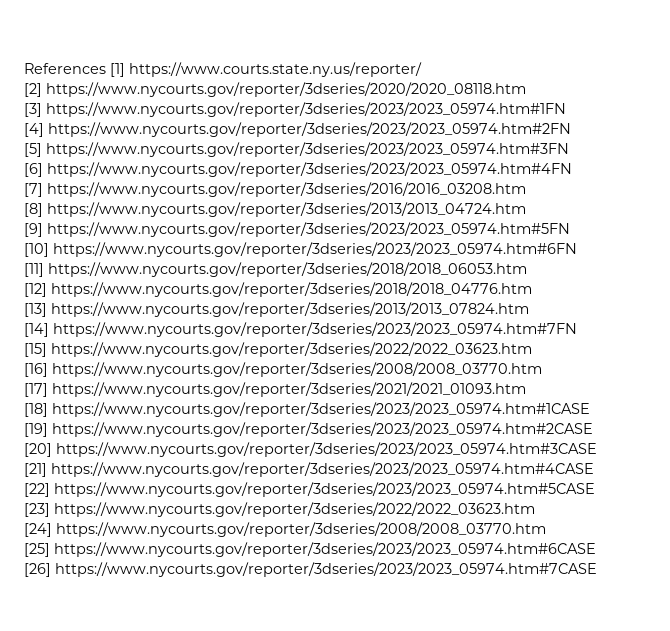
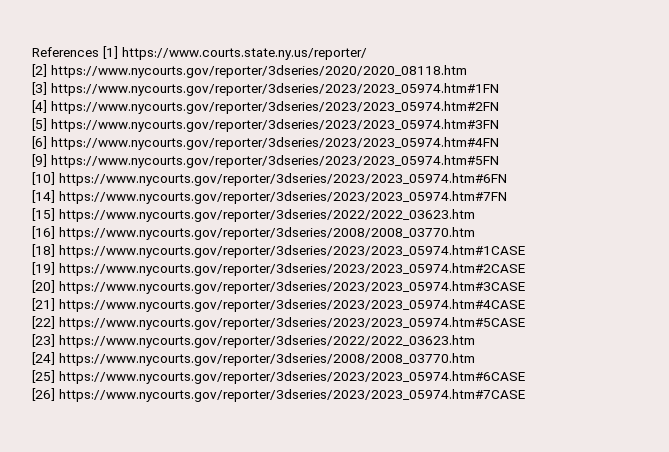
[24,182,526,197] [24,202,526,217] // [7] https://www.nycourts.gov/reporter/3dseries/2016/2016_03208.htm // [8] https://www.nycourts.gov/reporter/3dseries/2013/2013_04724.htm -> (499, 143) none
[24,262,527,277] [24,282,532,297] [24,302,529,317] // [11] https://www.nycourts.gov/reporter/3dseries/2018/2018_06053.htm // [12] https://www.nycourts.gov/reporter/3dseries/2018/2018_04776.htm // [13] https://www.nycourts.gov/reporter/3dseries/2013/2013_07824.htm -> (507, 179) none
[24,382,526,397] // [17] https://www.nycourts.gov/reporter/3dseries/2021/2021_01093.htm -> (475, 233) none

